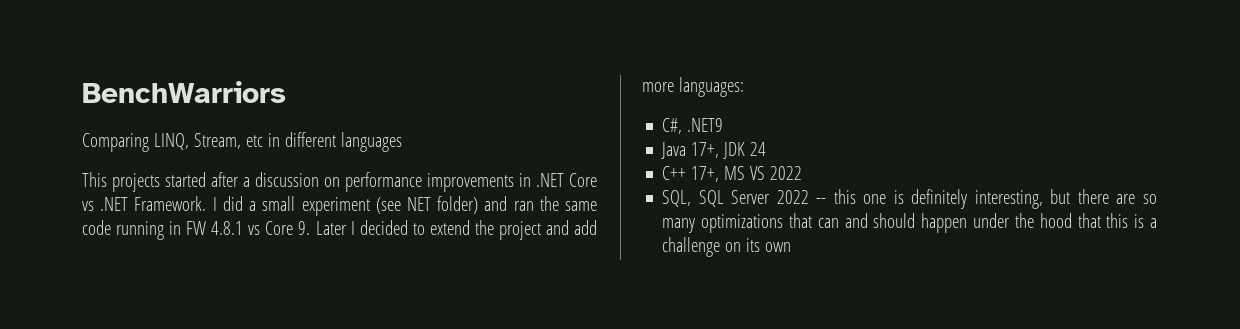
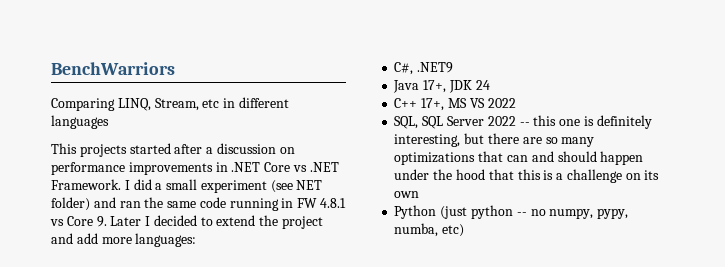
(792, 247) none -> [394,205,629,219] [394,223,465,237] // Python (just python -- no numpy, pypy, numba, etc)

